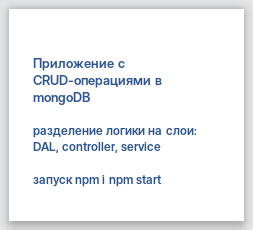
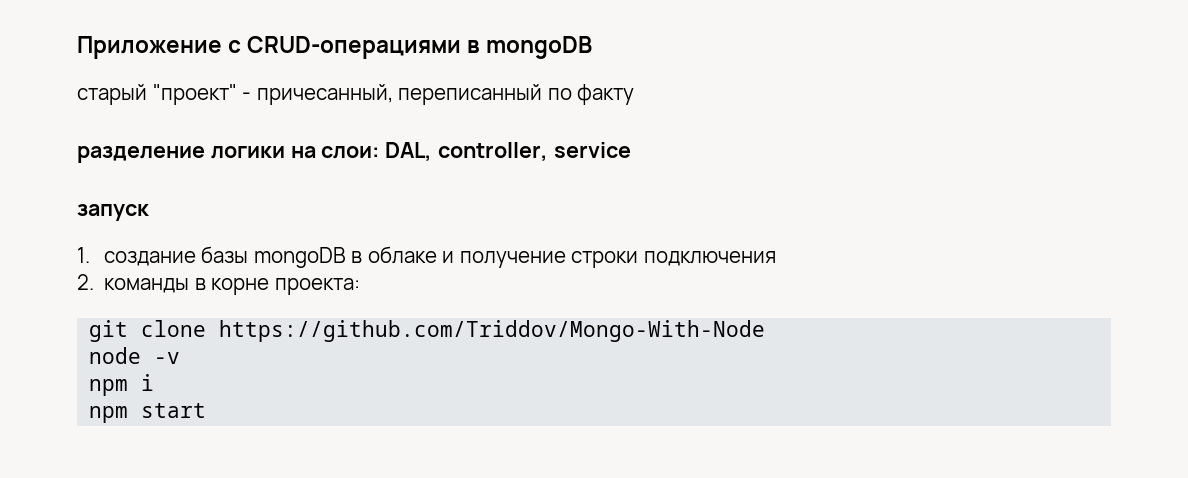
(90, 98) none -> [77,84,635,105] // старый "проект" - причесанный, переписанный по факту
(73, 182) none -> [77,246,776,268] [77,274,360,295] [89,320,766,342] [89,347,181,364] // 1. создание базы mongoDB в облаке и получение строки подключения // 2. команды в корне проекта: // git clone https://github.com/Triddov/Mongo-With-Node // node -v //
(106, 179) none -> (155, 382) //

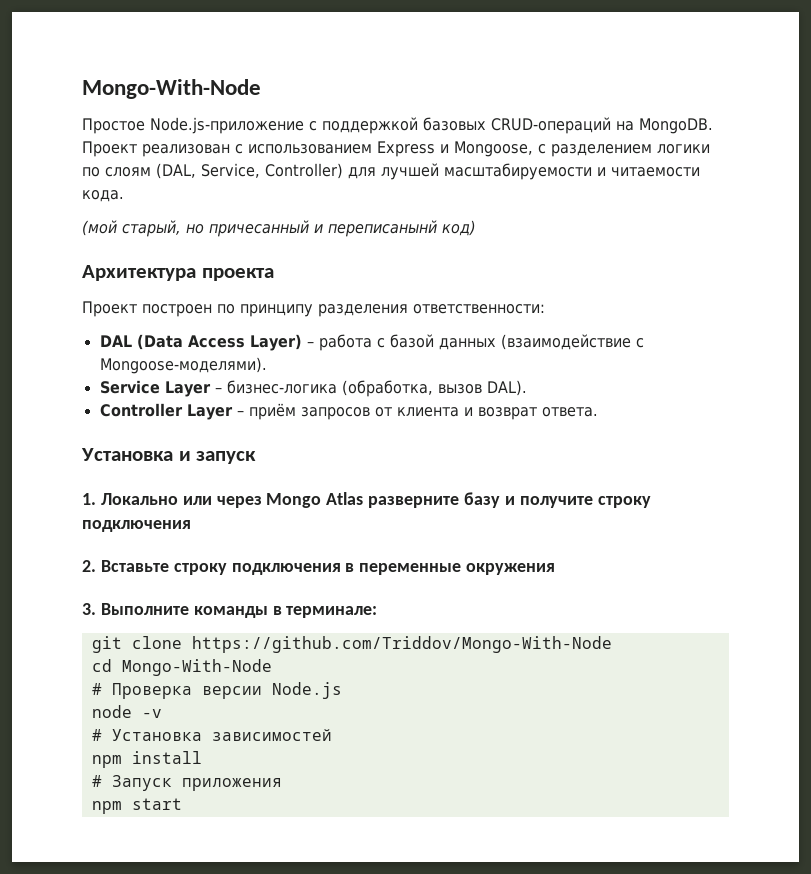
[77,36,593,59] [77,84,635,105] [77,142,631,163] [77,204,149,221] [77,246,776,268] [77,274,360,295] [89,320,766,342] [89,347,181,364] [89,374,155,396] Приложение с CRUD-операциями в mongoDB // старый "проект" - причесанный, переписанный по факту // разделение логики на слои: DAL, controller, service // запуск // 1. создание базы mongoDB в облаке и получение строки подключения // 2. команды в корне проекта: // git clone https://github.com/Triddov/Mongo-With-Node // node -v // npm i -> [82,79,261,99] [82,117,713,134] [82,141,710,157] [82,163,700,180] [82,190,124,202] [82,220,476,237] [82,265,274,281] [82,301,545,317] [99,334,644,351] [99,357,267,374] [99,380,527,397] [99,403,598,420] [81,448,257,464] [82,492,651,508] [82,520,191,532] [82,560,556,575] [82,603,378,618] [91,636,612,653] [91,659,272,676] [91,682,342,699] [91,705,162,718] [91,729,332,741] [91,751,202,768] [91,775,282,791] Mongo-With-Node // Простое Node.js-приложение с поддержкой базовых CRUD-операций на MongoDB. Проект реализован с использованием Express и Mongoose, с разделением логики по слоям (DAL, Service, Controller) для лучшей масштабируемости и читаемости кода. // (мой старый, но причесанный и переписанынй код) // Архитектура проекта // Проект построен по принципу разделения ответственности: // DAL (Data Access Layer) – работа с базой данных (взаимодействие с Mongoose-моделями). // Service Layer – бизнес-логика (обработка, вызов DAL). // Controller Layer – приём запросов от клиента и возврат ответа. // Установка и запуск // 1. Локально или через Mongo Atlas разверните базу и получите строку подключения // 2. Вставьте строку подключения в переменные окружения // 3. Выполните команды в терминале: // git clone https://github.com/Triddov/Mongo-With-Node // cd Mongo-With-Node // # Проверка версии Node.js // node -v // # Установка зависимостей // npm install // # Запуск приложения

